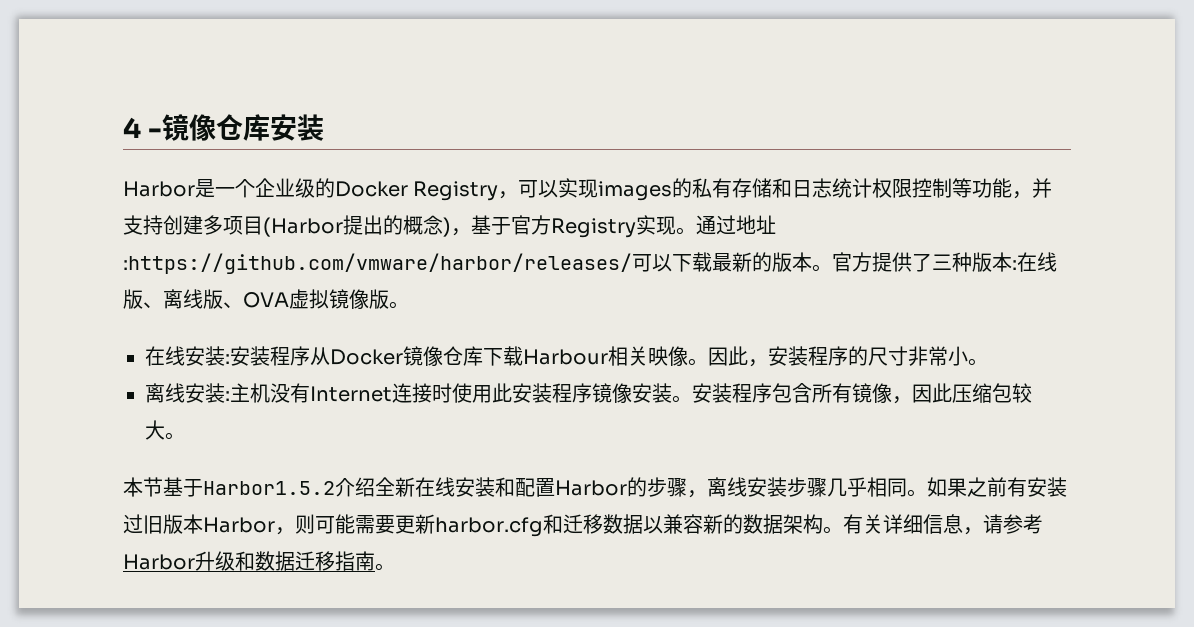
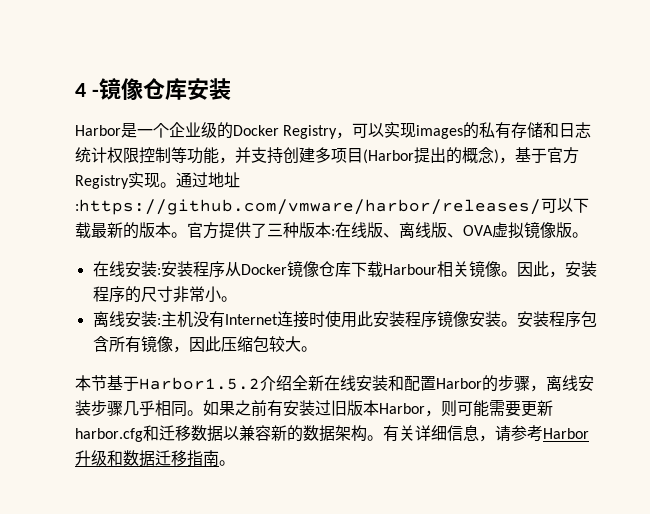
[648,346,668,366] 映 -> [468,260,485,278] 镜

